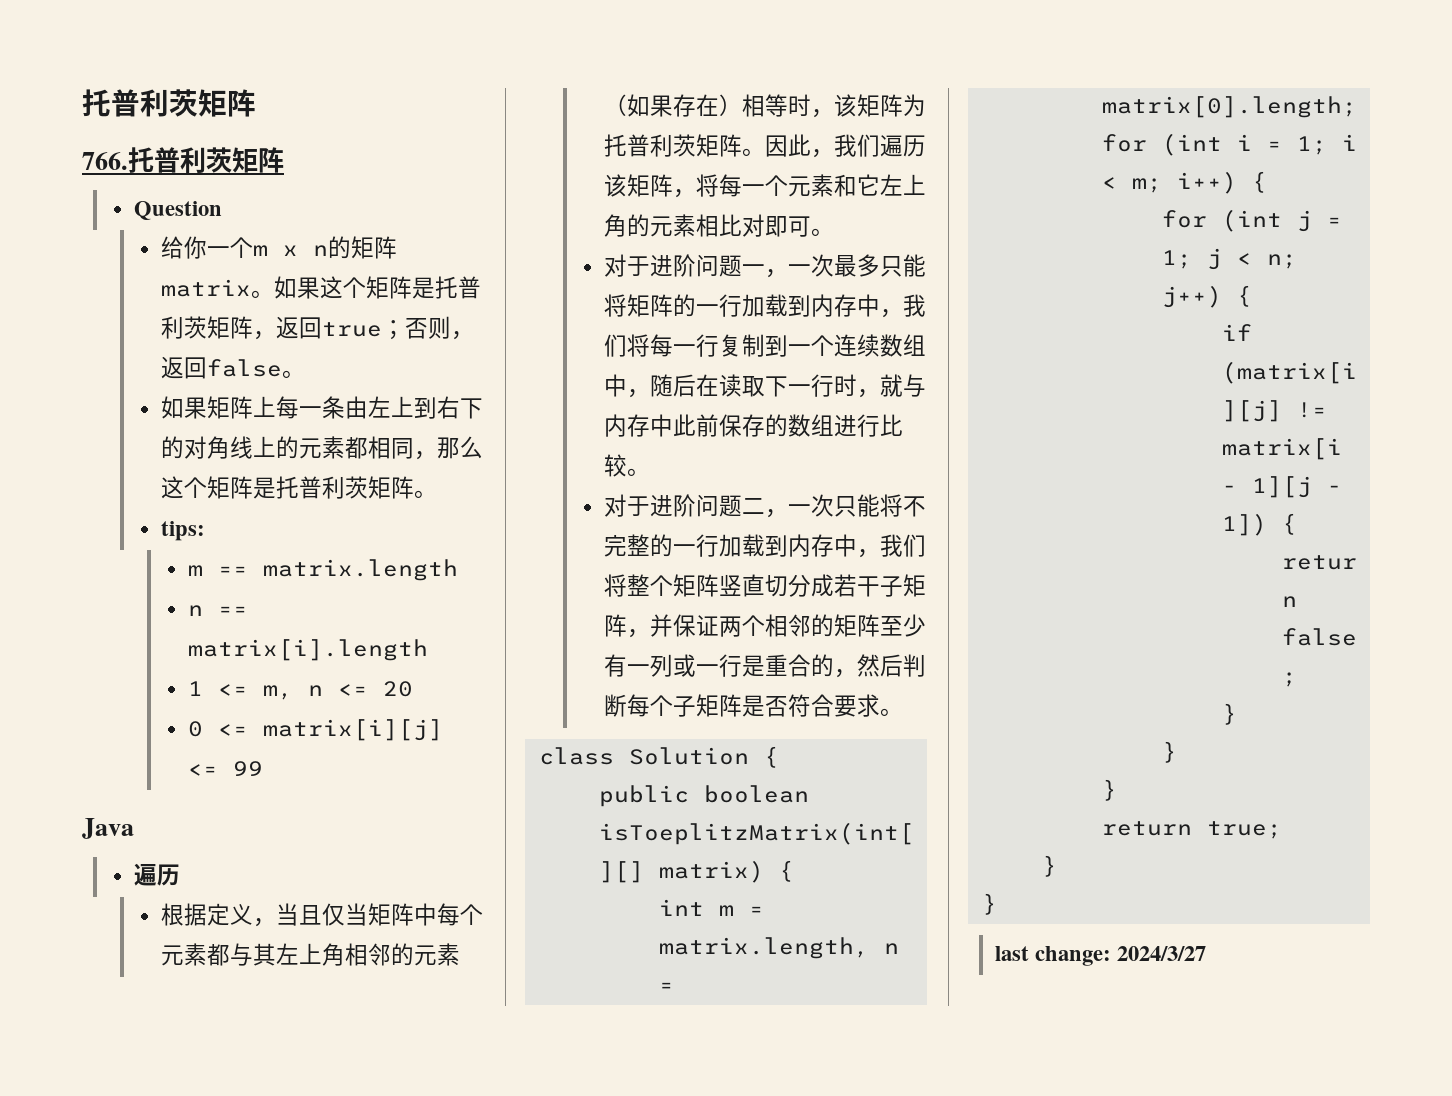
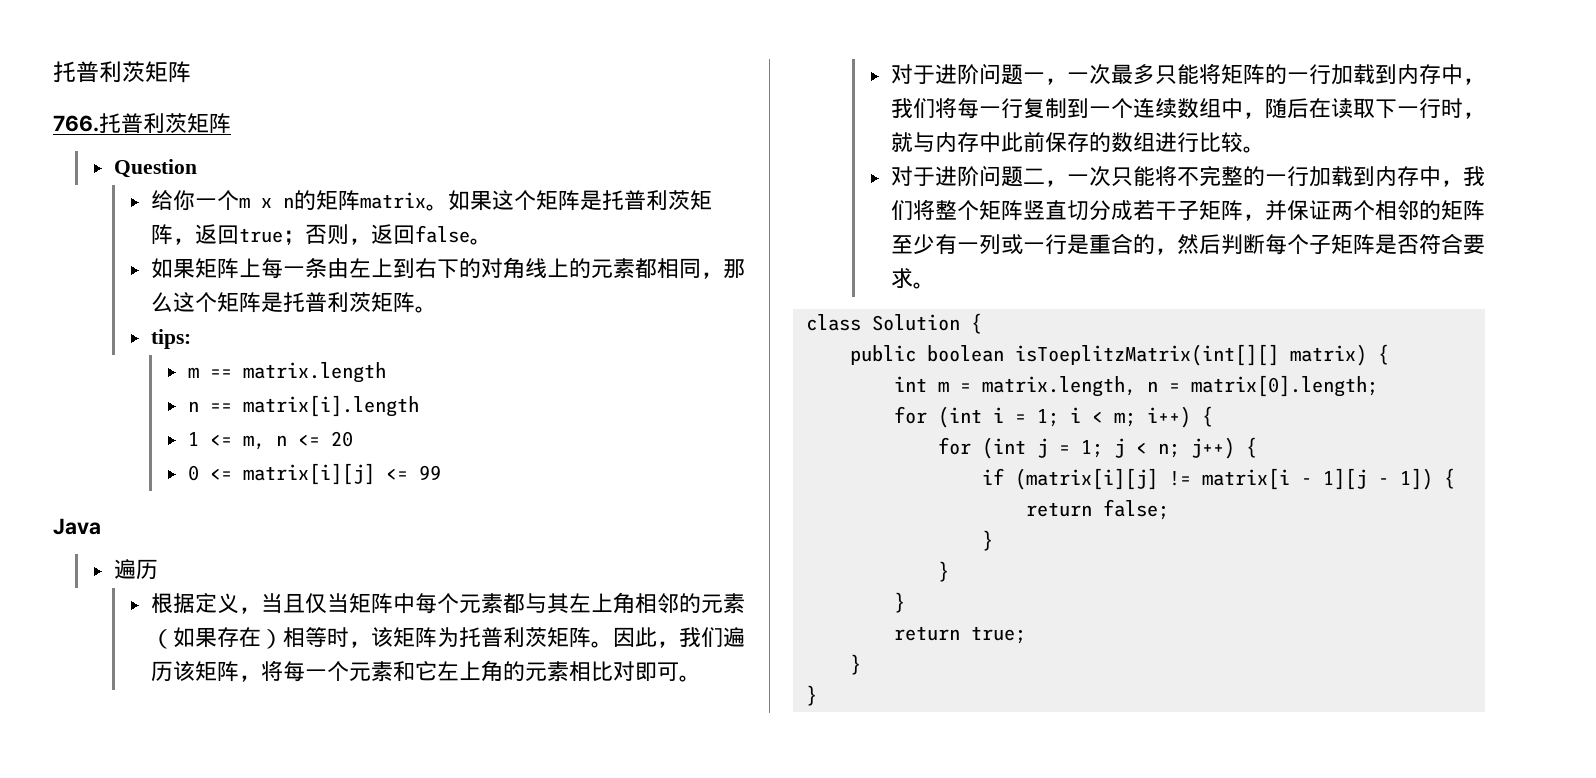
[995,946,1207,966] // last change: 2024/3/27 -> (817, 695) none

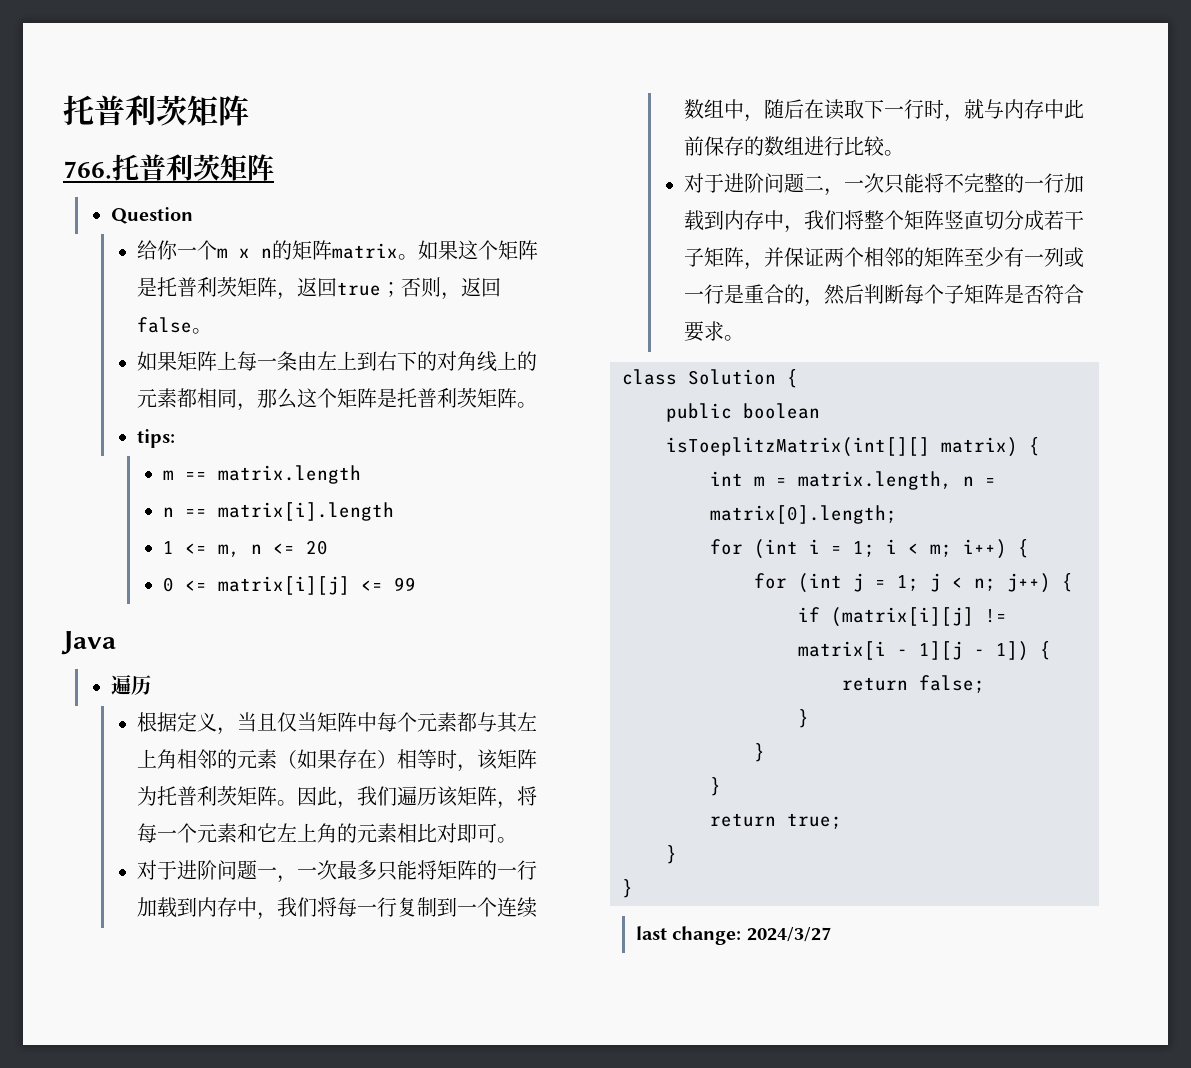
(817, 695) none -> [636,926,831,945] // last change: 2024/3/27

